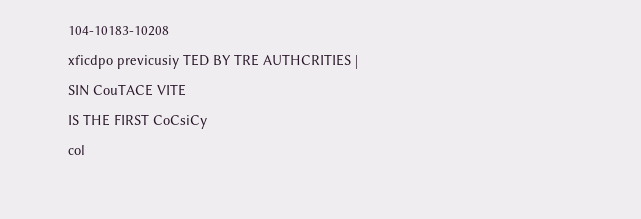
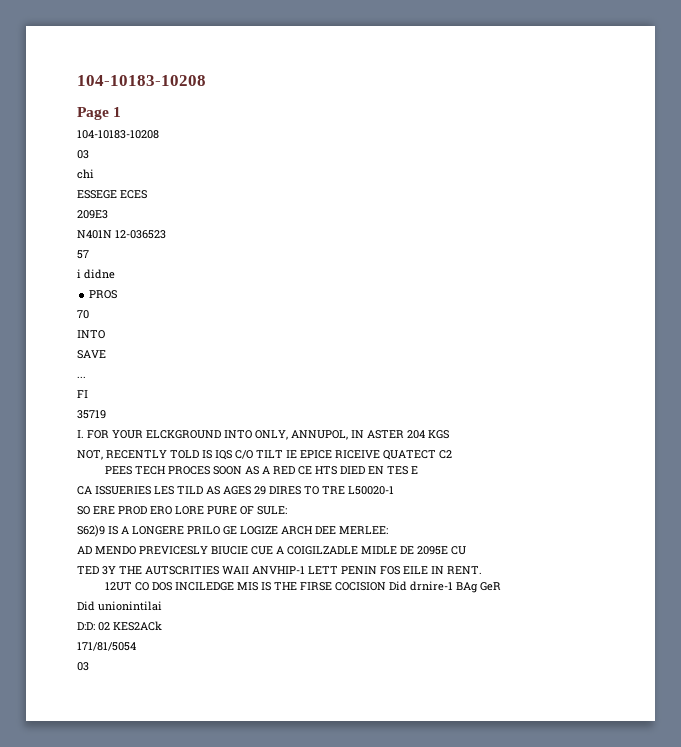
[68,26,169,36] [68,54,358,69] [68,84,186,96] [68,114,207,129] [68,145,85,155] 104-10183-10208 // xficdpo previcusiy TED BY TRE AUTHCRITIES | // SIN CouTACE VITE // IS THE FIRST CoCsiCy // col -> [77,75,206,86] [77,107,122,120] [77,130,159,139] [77,150,89,159] [77,169,94,179] [77,190,147,199] [77,210,108,219] [77,230,166,239] [77,250,89,259] [77,269,115,279] [89,290,118,299] [77,310,89,319] [77,330,105,339] [77,350,106,359] [77,376,86,378] [77,390,88,398] [77,410,106,419] [77,430,449,440] [77,450,452,460] [105,466,419,475] [77,486,394,495] [77,506,287,515] [77,525,388,537] [77,546,466,555] [77,566,482,575] [105,581,502,593] [77,601,162,611] [77,621,162,631] [77,642,136,651] [77,662,89,671] 104-10183-10208 // Page 1 // 104-10183-10208 // 03 // chi // ESSEGE ECES // 209E3 // N401N 12-036523 // 57 // i didne // PROS // 70 // INTO // SAVE // ... // FI // 35719 // I. FOR YOUR ELCKGROUND INTO ONLY, ANNUPOL, IN ASTER 204 KGS // NOT, RECENTLY TOLD IS IQS C/O TILT IE EPICE RICEIVE QUATECT C2 // PEES TECH PROCES SOON AS A RED CE HTS DIED EN TES E // CA ISSUERIES LES TILD AS AGES 29 DIRES TO TRE L50020-1 // SO ERE PROD ERO LORE PURE OF SULE: // S62)9 IS A LONGERE PRILO GE LOGIZE ARCH DEE MERLEE: // AD MENDO PREVICESLY BIUCIE CUE A COIGILZADLE MIDLE DE 2095E CU // TED 3Y THE AUTSCRITIES WAII ANVHIP-1 LETT PENIN FOS EILE IN RENT. // 12UT CO DOS INCILEDGE MIS IS THE FIRSE COCISION Did drnire-1 BAg GeR // Did unionintilai // D:D: 02 KES2ACk // 171/81/5054 // 03

